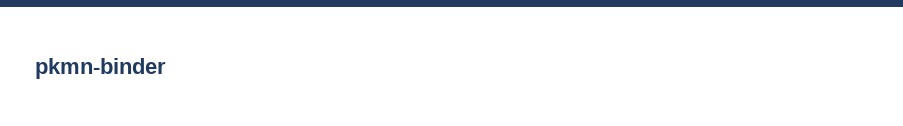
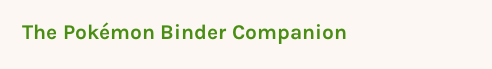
[35,58,166,79] pkmn-binder -> [22,22,348,44] The Pokémon Binder Companion

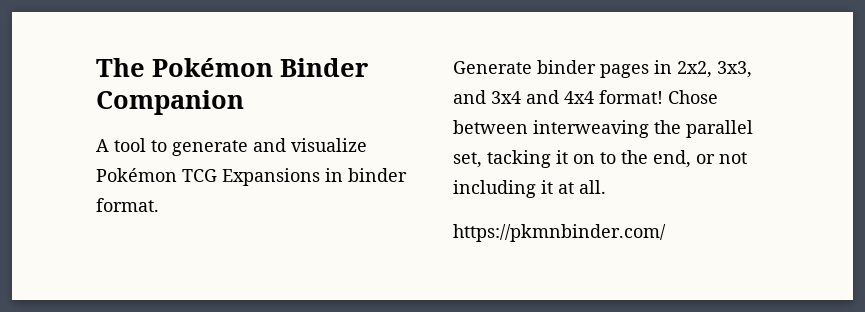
(348, 34) none -> [96,138,367,156] [96,168,407,186] [96,198,159,212] [453,60,752,78] [453,90,718,104] [453,120,753,138] [453,150,747,168] [453,180,606,198] [453,224,666,242] // A tool to generate and visualize Pokémon TCG Expansions in binder format. // Generate binder pages in 2x2, 3x3, and 3x4 and 4x4 format! Chose between interweaving the parallel set, tacking it on to the end, or not including it at all. // https://pkmnbinder.com/

